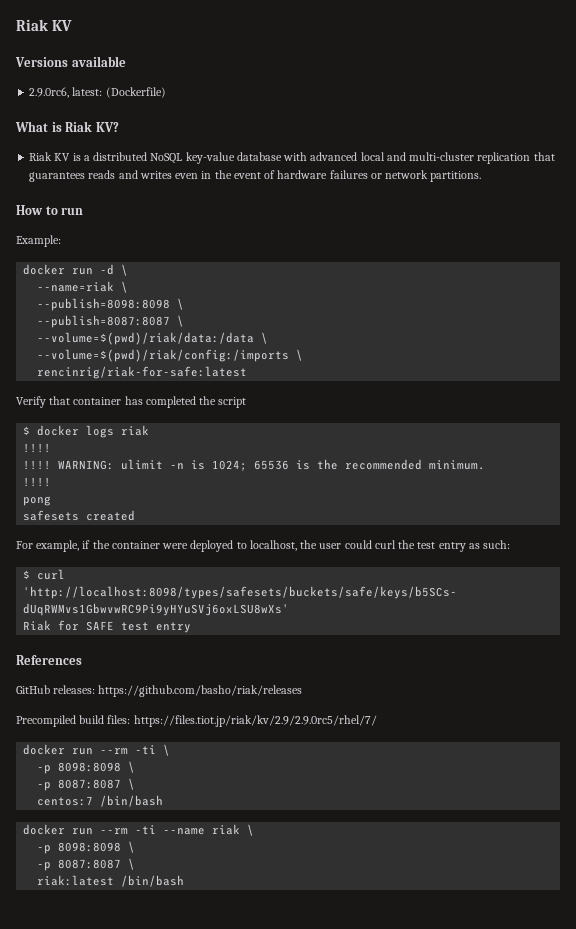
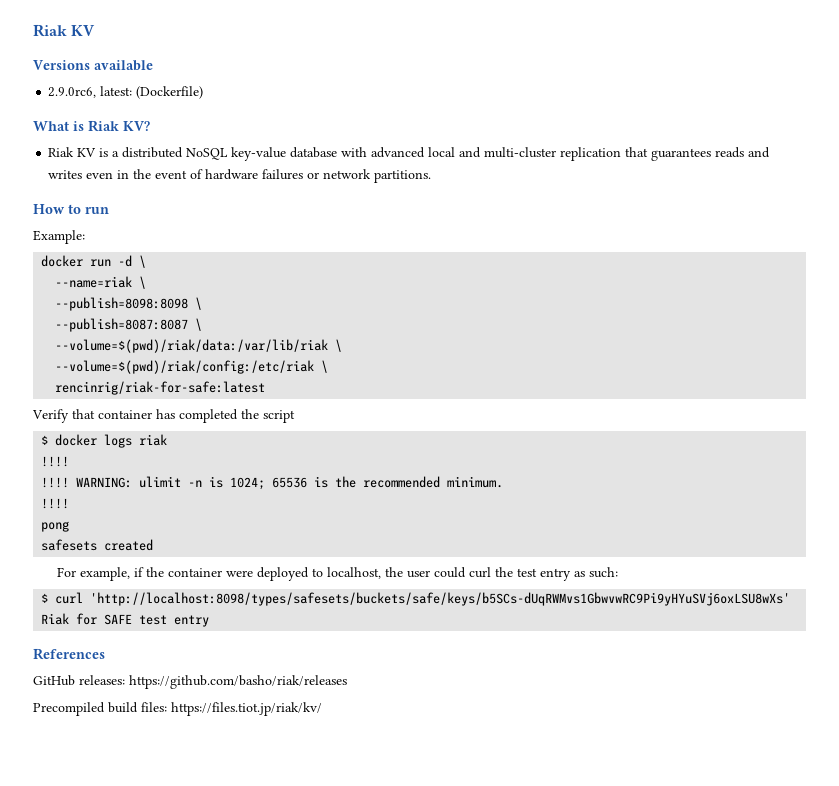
[37,332,269,345] [37,349,290,362] --volume=$(pwd)/riak/data:/data \ // --volume=$(pwd)/riak/config:/imports -> [55,339,343,353] [55,360,315,374] --volume=$(pwd)/riak/data:/var/lib/riak \ // --volume=$(pwd)/riak/config:/etc/riak
[133,715,377,727] [23,744,171,756] [37,761,136,774] [37,778,136,791] [37,795,164,807] [23,824,255,836] [37,841,136,854] [37,858,136,871] [37,875,185,887] https://files.tiot.jp/riak/kv/2.9/2.9.0rc5/rhel/7/ // docker run --rm -ti \ // -p 8098:8098 \ // -p 8087:8087 \ // centos:7 /bin/bash // docker run --rm -ti --name riak \ // -p 8098:8098 \ // -p 8087:8087 \ // riak:latest /bin/bash -> [171,702,322,716] https://files.tiot.jp/riak/kv/

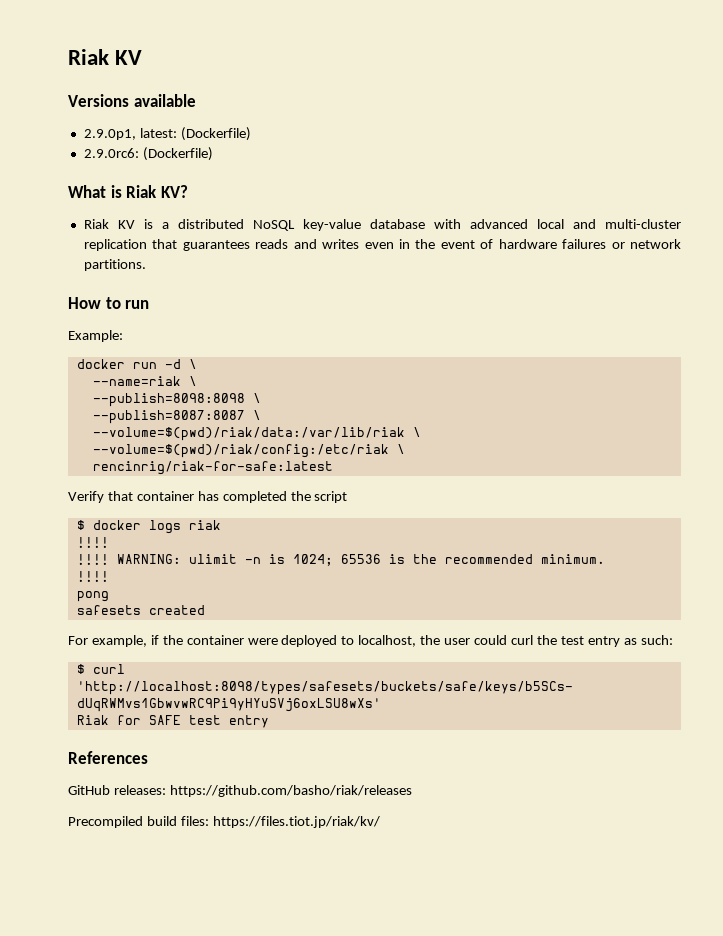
[48,87,97,98] 2.9.0rc6, -> [83,129,136,140] 2.9.0p1,
(204, 92) none -> [83,147,213,161] // 2.9.0rc6: (Dockerfile)

